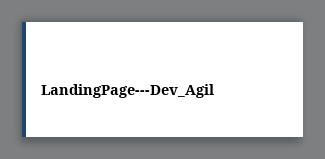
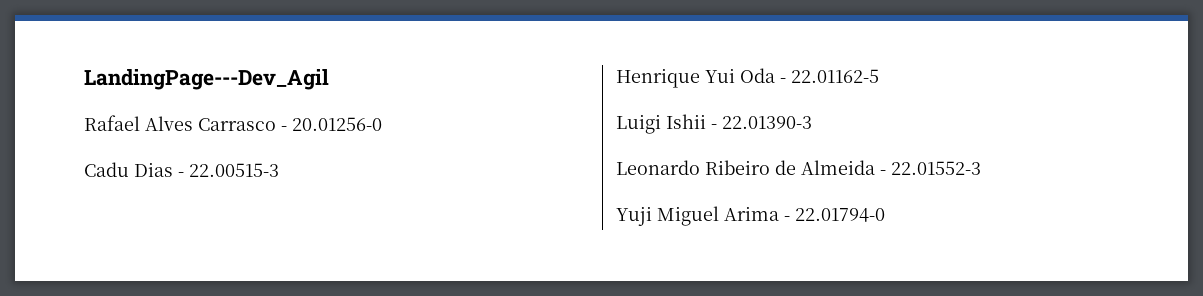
(214, 91) none -> [84,115,382,131] [84,162,279,177] [616,68,879,88] [616,114,812,134] [616,160,981,175] [616,206,885,226] // Rafael Alves Carrasco - 20.01256-0 // Cadu Dias - 22.00515-3 // Henrique Yui Oda - 22.01162-5 // Luigi Ishii - 22.01390-3 // Leonardo Ribeiro de Almeida - 22.01552-3 // Yuji Miguel Arima - 22.01794-0

